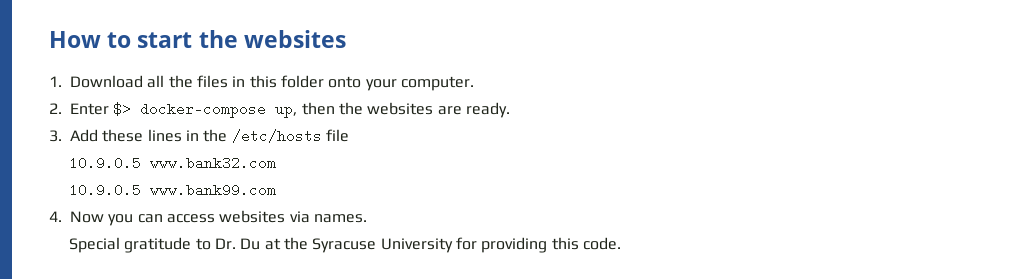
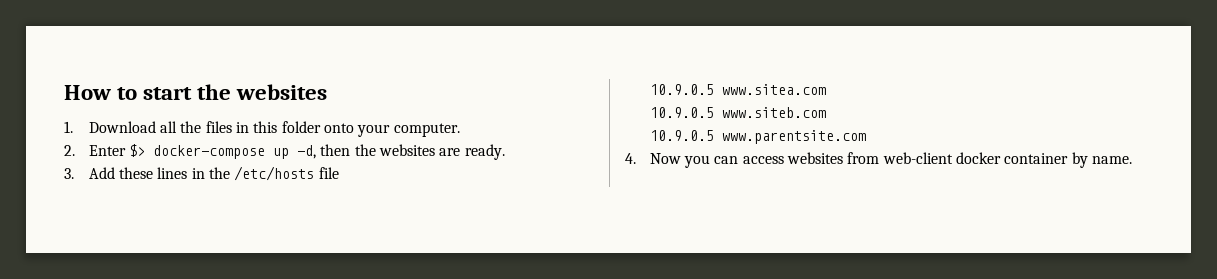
[275,107,298,118] up, -> [272,145,316,159] up -d,
[150,156,277,170] [69,183,277,197] www.bank32.com // 10.9.0.5 www.bank99.com -> [721,84,826,95] [649,107,826,118] [649,130,866,144] www.sitea.com // 10.9.0.5 www.siteb.com // 10.9.0.5 www.parentsite.com
[289,211,367,223] [69,237,622,253] via names. // Special gratitude to Dr. Du at the Syracuse University for providing this code. -> [847,152,1132,168] from web-client docker container by name.

